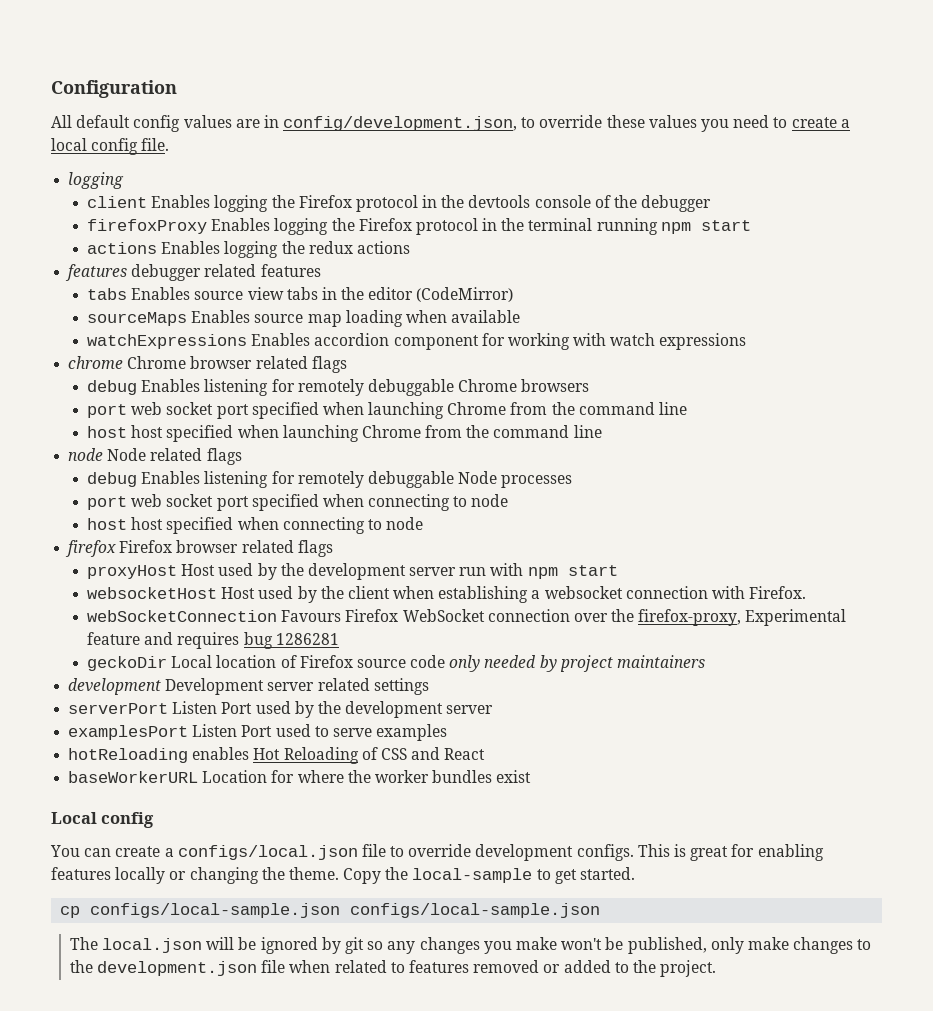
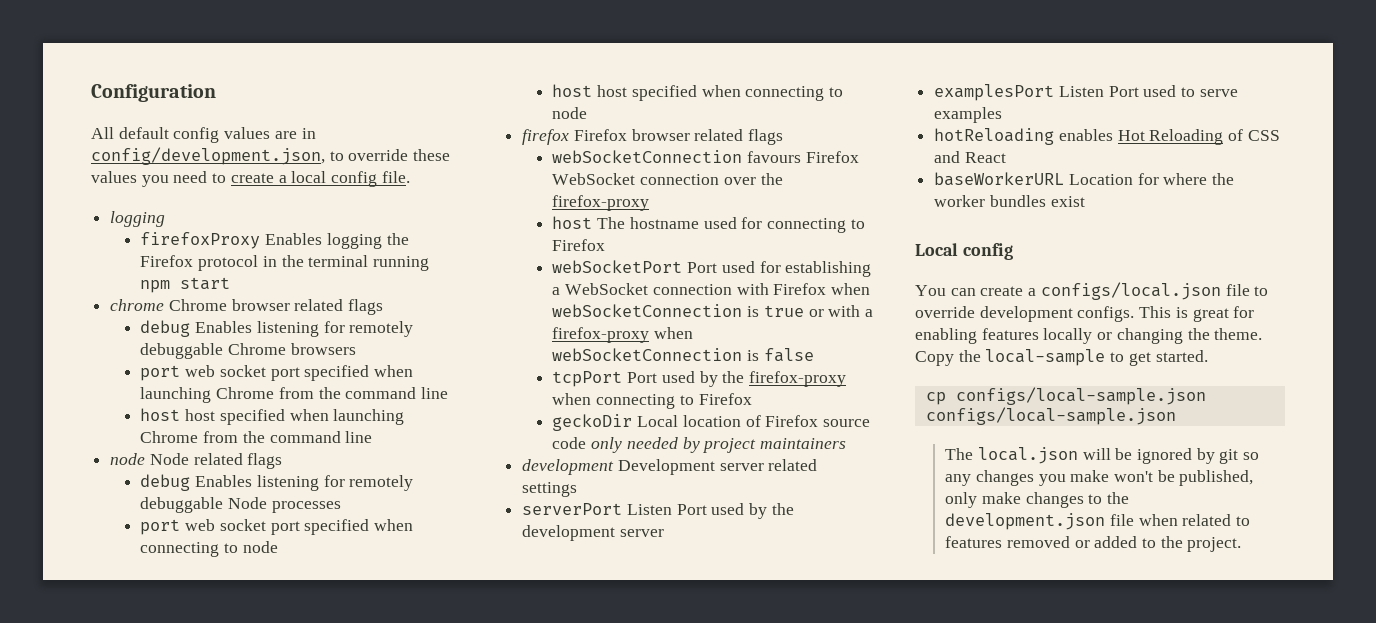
[86,195,712,212] // client Enables logging the Firefox protocol in the devtools console of the debugger -> (166, 219) none
[86,241,410,258] [65,264,321,281] [86,287,514,302] [86,310,521,327] [86,333,747,350] // actions Enables logging the redux actions // features debugger related features // tabs Enables source view tabs in the editor (CodeMirror) // sourceMaps Enables source map loading when available // watchExpressions Enables accordion component for working with watch expressions -> (231, 283) none
[86,563,618,580] [86,586,807,603] [86,610,342,622] // proxyHost Host used by the development server run with npm start // websocketHost Host used by the client when establishing a websocket connection with Firefox. // webSocketConnection Favours -> [552,150,802,163] // webSocketConnection favours
[638,609,847,626] [86,632,339,649] firefox-proxy, Experimental feature and requires bug 1286281 -> [552,195,650,211] [552,216,865,233] [552,239,606,251] [552,260,872,277] [552,283,870,295] [552,304,873,317] [552,327,694,343] [552,348,814,362] [552,371,846,387] [552,393,752,409] firefox-proxy // host The hostname used for connecting to Firefox // webSocketPort Port used for establishing a WebSocket connection with Firefox when webSocketConnection is true or with a firefox-proxy when webSocketConnection is false // tcpPort Port used by the firefox-proxy when connecting to Firefox

